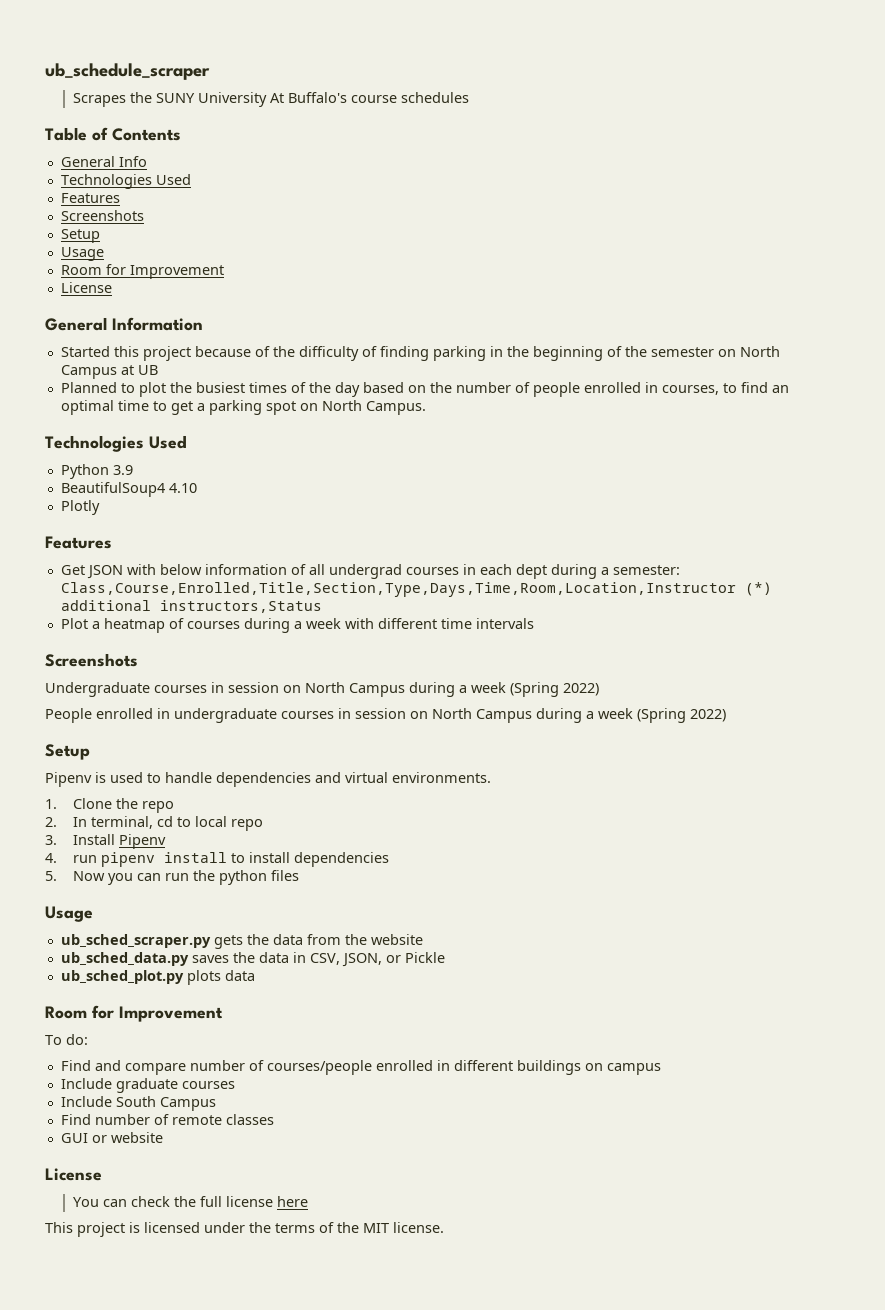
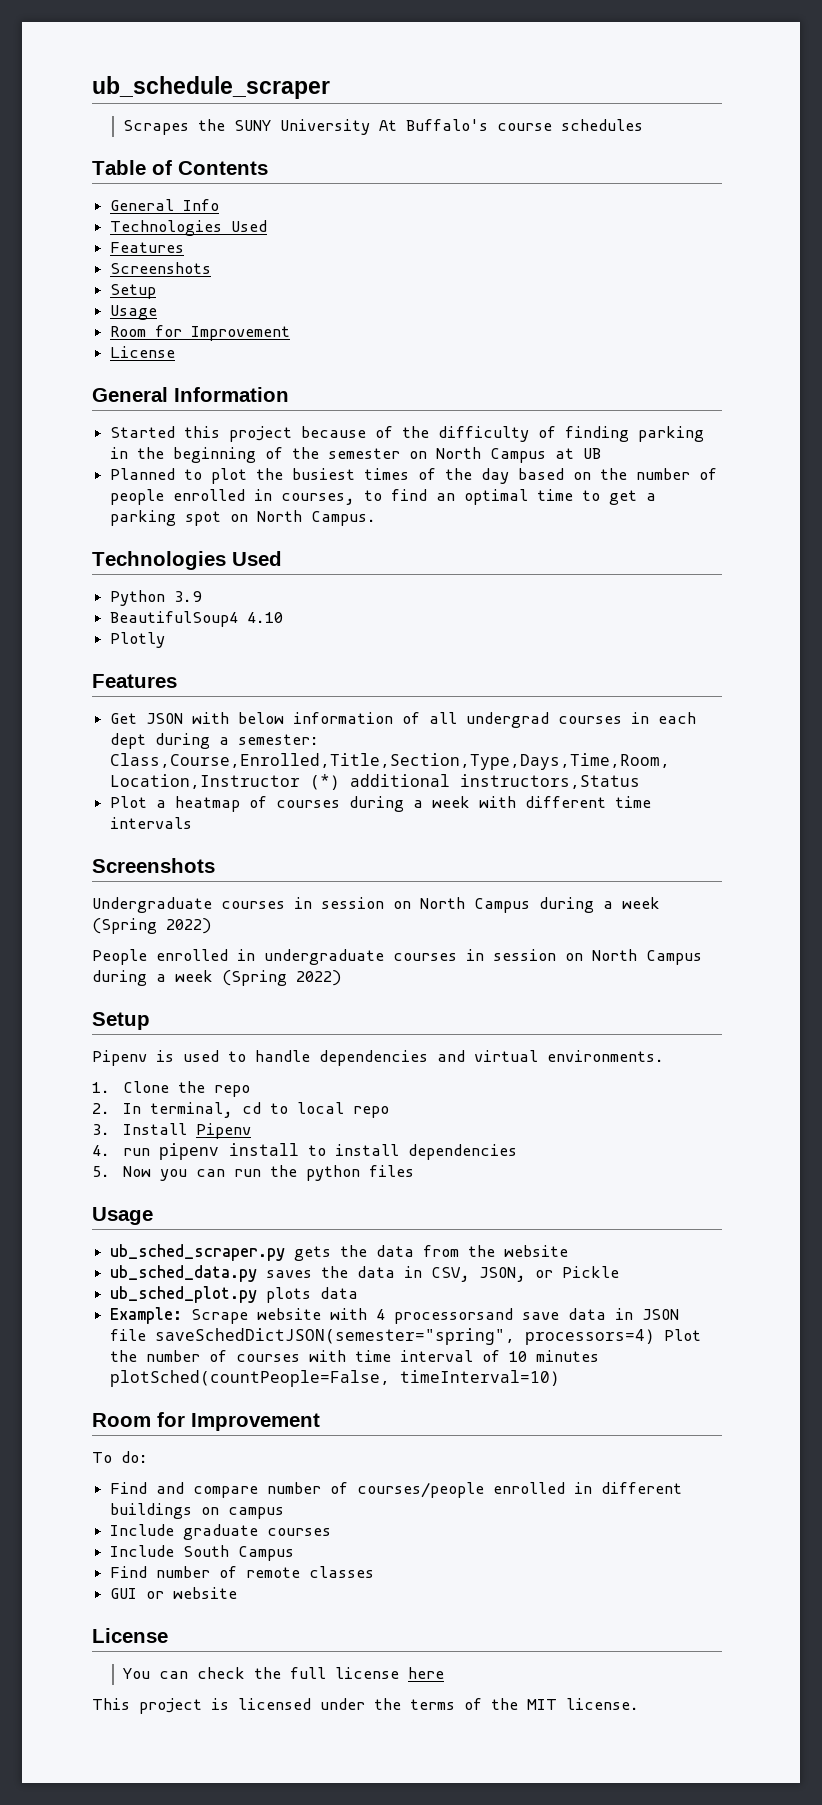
(255, 975) none -> [110,1307,680,1324] [110,1328,702,1345] [110,1350,600,1362] [110,1370,561,1387] // Example: Scrape website with 4 processorsand save data in JSON file saveSchedDictJSON(semester="spring", processors=4) Plot the number of courses with time interval of 10 minutes plotSched(countPeople=False, timeInterval=10)

